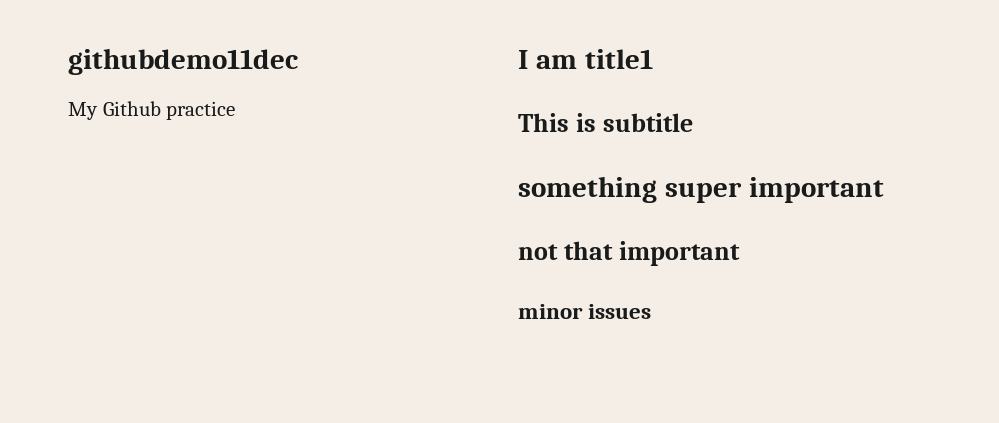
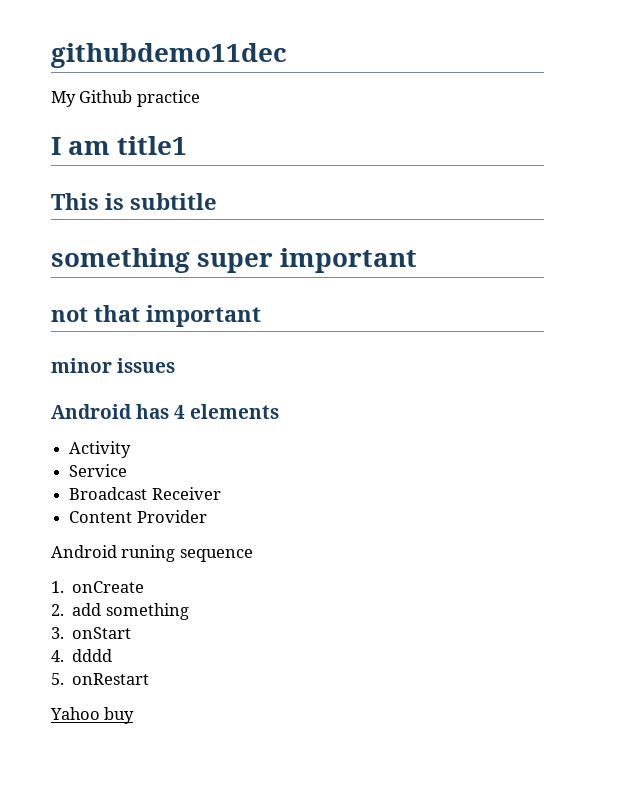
(652, 311) none -> [51,404,280,419] [69,441,132,458] [69,464,128,477] [69,487,221,500] [69,510,207,523] [51,545,253,562] [51,581,145,593] [51,603,189,620] [51,627,132,639] [51,649,113,662] [51,673,150,685] [50,707,135,724] // Android has 4 elements // Activity // Service // Broadcast Receiver // Content Provider // Android runing sequence // 1. onCreate // 2. add something // 3. onStart // 4. dddd // 5. onRestart // Yahoo buy

